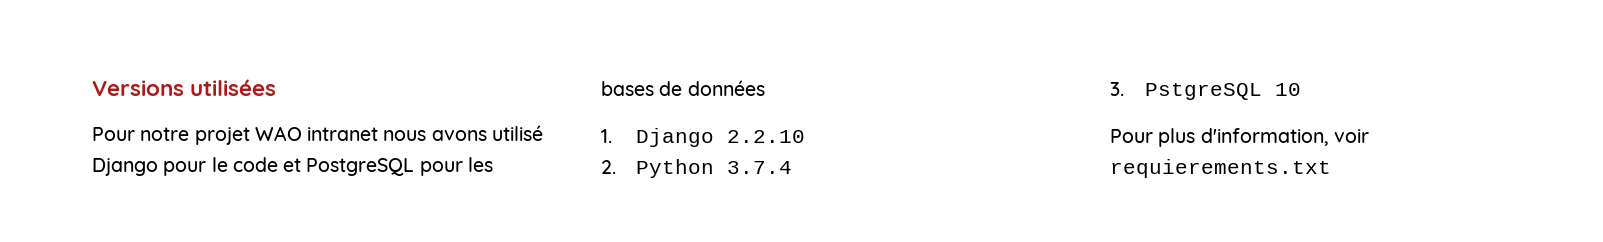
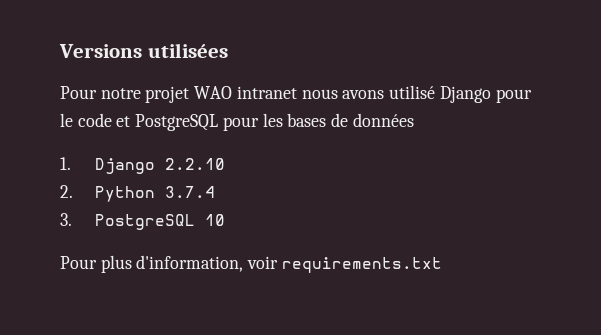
[1144,83,1262,100] PstgreSQL -> [94,214,195,230] PostgreSQL
[1110,159,1331,178] requierements.txt -> [281,257,442,273] requirements.txt

